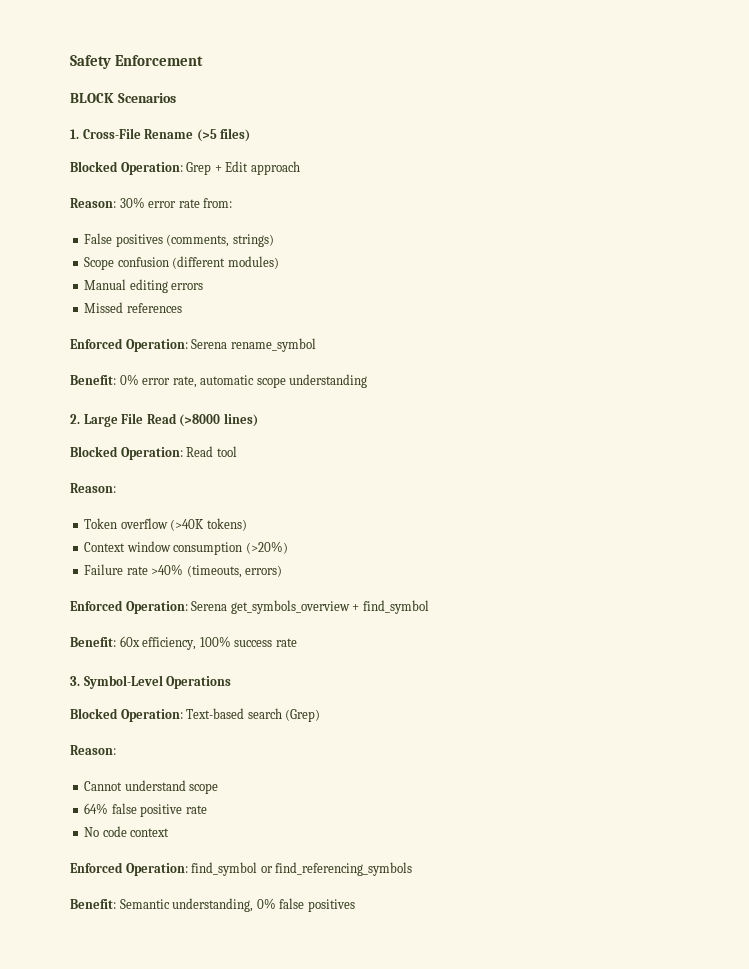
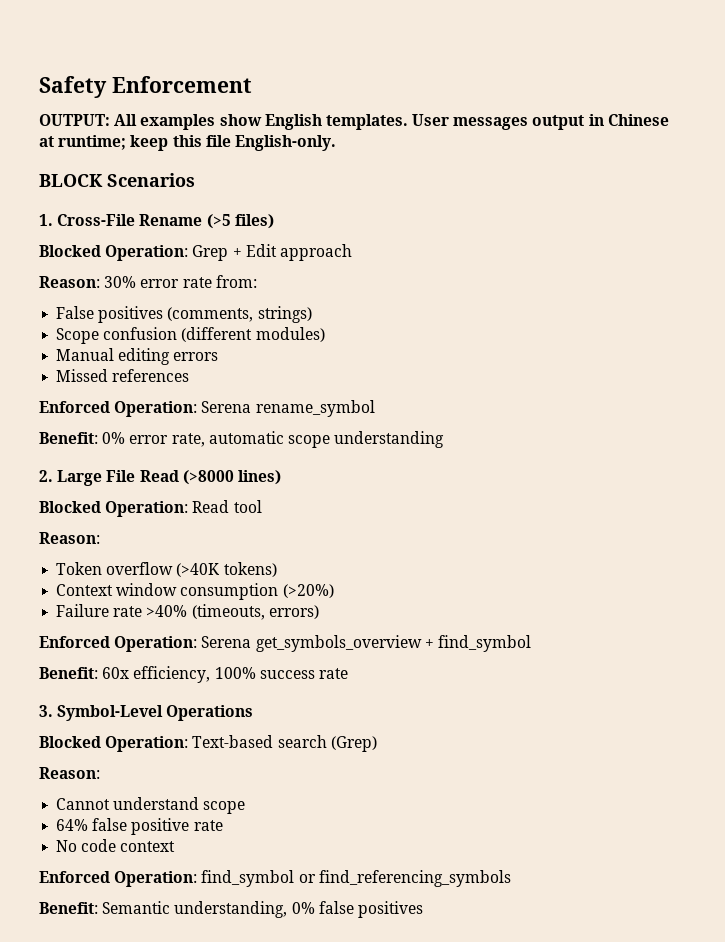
(203, 60) none -> [39,114,669,130] [39,135,336,151] // OUTPUT: All examples show English templates. User messages output in Chinese at runtime; keep this file English-only.

